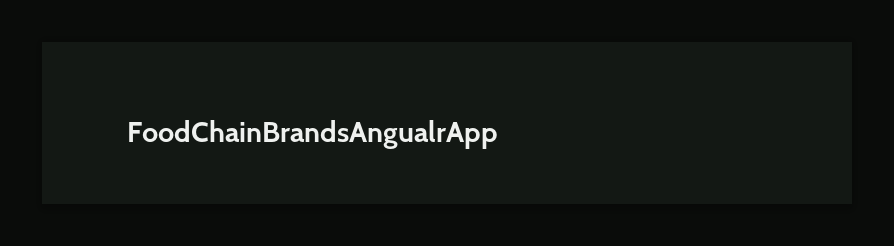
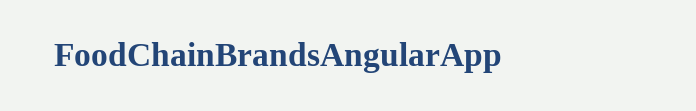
[127,120,498,149] FoodChainBrandsAngualrApp -> [54,42,502,73] FoodChainBrandsAngularApp

